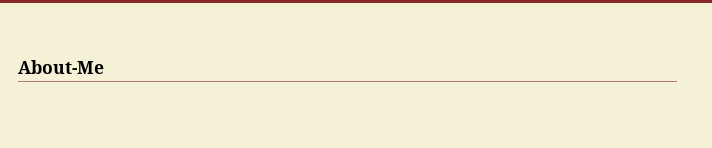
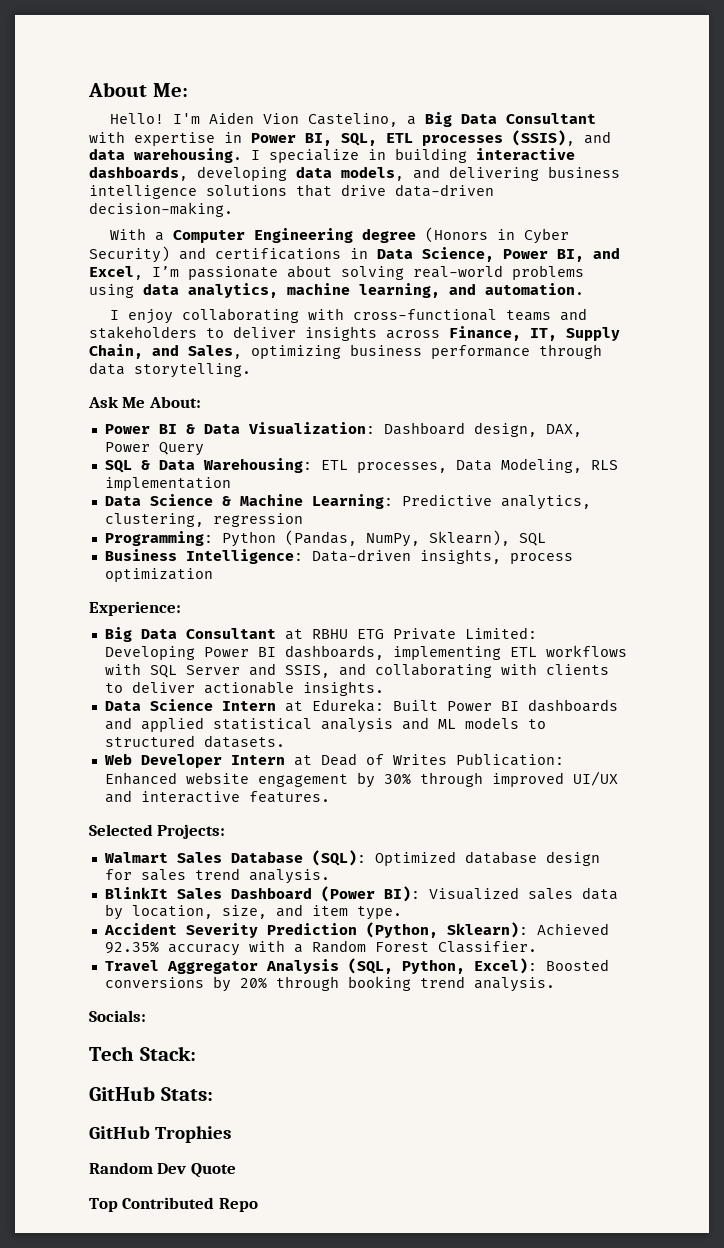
[18,60,104,74] About-Me -> [88,82,188,97] [109,112,596,127] [89,130,611,146] [89,148,575,163] [89,166,620,181] [89,184,494,199] [89,202,233,217] [109,227,569,244] [89,246,620,263] [89,265,584,280] [89,283,584,298] [109,308,587,324] [89,326,620,341] [89,344,602,359] [89,362,251,378] [88,396,201,408] [104,422,582,437] [104,442,204,456] [104,458,618,473] [104,477,231,491] [104,494,591,510] [104,513,303,527] [104,530,546,547] [104,549,573,564] [104,568,213,582] [89,601,181,616] [104,627,537,642] [104,645,627,660] [104,663,609,678] [104,681,384,696] [104,699,618,712] [104,717,546,733] [104,735,285,748] [103,753,564,768] [104,771,618,788] [104,790,330,803] [89,824,226,839] [103,850,600,866] [104,868,330,884] [104,886,618,902] [104,904,402,920] [103,922,609,938] [104,940,537,956] [104,958,609,974] [104,976,555,992] [89,1010,146,1022] [89,1046,196,1061] [89,1086,213,1101] [89,1126,231,1143] [89,1162,236,1178] [89,1197,258,1212] About Me: // Hello! I'm Aiden Vion Castelino, a Big Data Consultant with expertise in Power BI, SQL, ETL processes (SSIS), and data warehousing. I specialize in building interactive dashboards, developing data models, and delivering business intelligence solutions that drive data-driven decision-making. // With a Computer Engineering degree (Honors in Cyber Security) and certifications in Data Science, Power BI, and Excel, I’m passionate about solving real-world problems using data analytics, machine learning, and automation. // I enjoy collaborating with cross-functional teams and stakeholders to deliver insights across Finance, IT, Supply Chain, and Sales, optimizing business performance through data storytelling. // Ask Me About: // Power BI & Data Visualization: Dashboard design, DAX, Power Query // SQL & Data Warehousing: ETL processes, Data Modeling, RLS implementation // Data Science & Machine Learning: Predictive analytics, clustering, regression // Programming: Python (Pandas, NumPy, Sklearn), SQL // Business Intelligence: Data-driven insights, process optimization // Experience: // Big Data Consultant at RBHU ETG Private Limited: Developing Power BI dashboards, implementing ETL workflows with SQL Server and SSIS, and collaborating with clients to deliver actionable insights. // Data Science Intern at Edureka: Built Power BI dashboards and applied statistical analysis and ML models to structured datasets. // Web Developer Intern at Dead of Writes Publication: Enhanced website engagement by 30% through improved UI/UX and interactive features. // Selected Projects: // Walmart Sales Database (SQL): Optimized database design for sales trend analysis. // BlinkIt Sales Dashboard (Power BI): Visualized sales data by location, size, and item type. // Accident Severity Prediction (Python, Sklearn): Achieved 92.35% accuracy with a Random Forest Classifier. // Travel Aggregator Analysis (SQL, Python, Excel): Boosted conversions by 20% through booking trend analysis. // Socials: // Tech Stack: // GitHub Stats: // GitHub Trophies // Random Dev Quote // Top Contributed Repo

